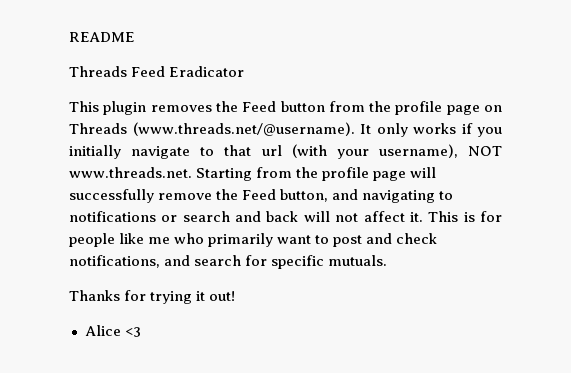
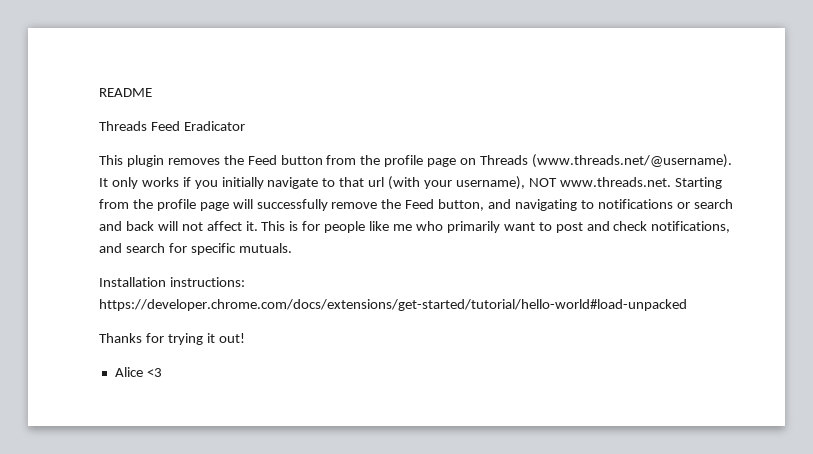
(388, 260) none -> [99,277,245,287] [99,299,687,311] // Installation instructions: https://developer.chrome.com/docs/extensions/get-started/tutorial/hello-world#load-unpacked

